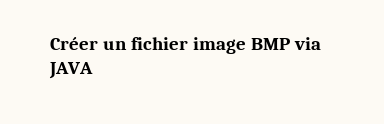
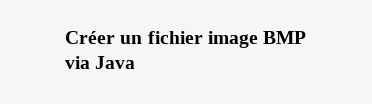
[49,62,93,79] JAVA -> [95,56,136,69] Java

